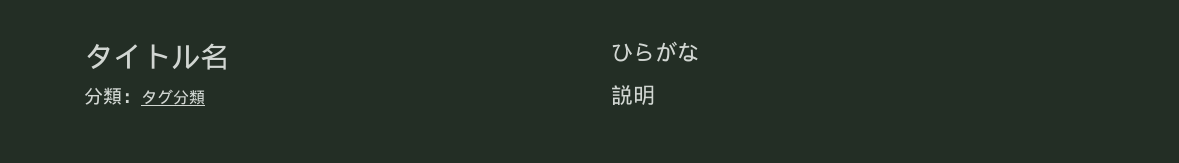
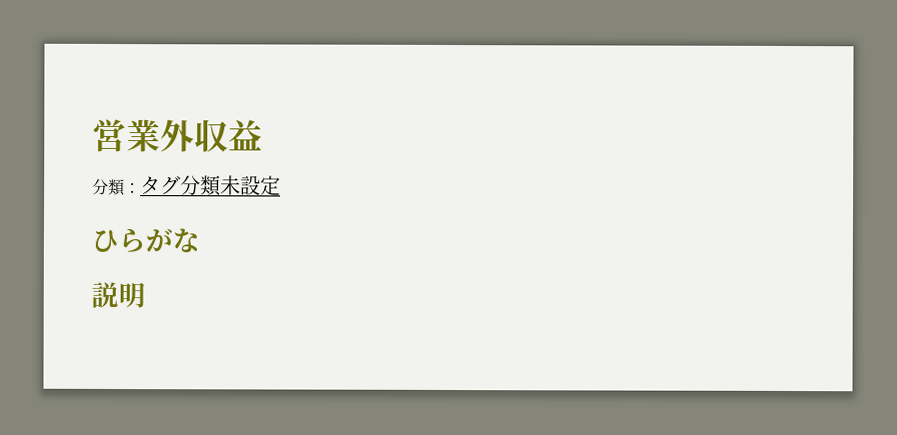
[84,43,229,70] タイトル名 -> [92,118,263,153] 営業外収益
(205, 97) none -> [220,175,281,196] 未設定

